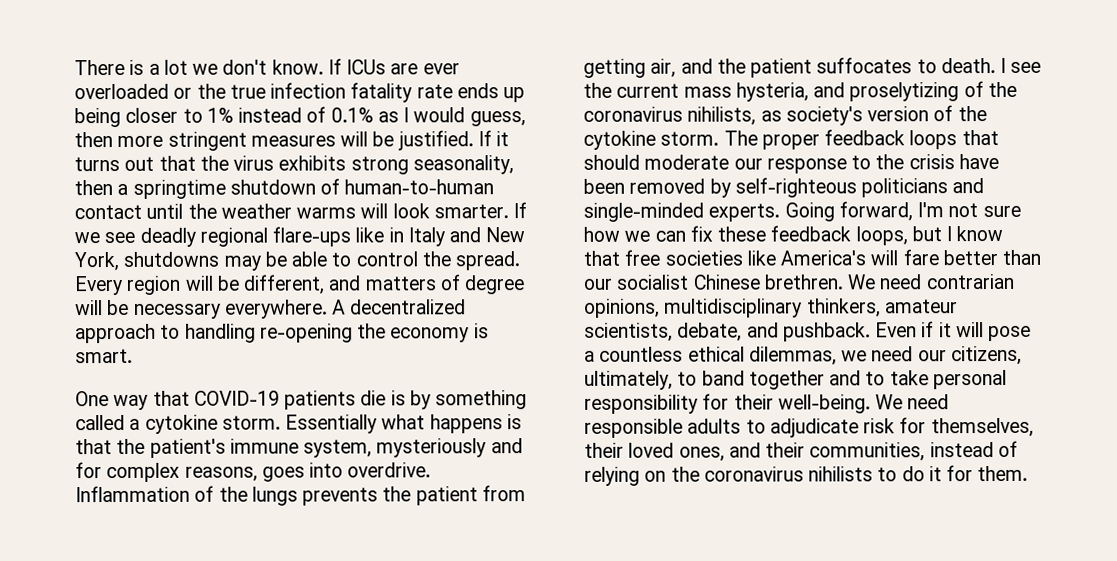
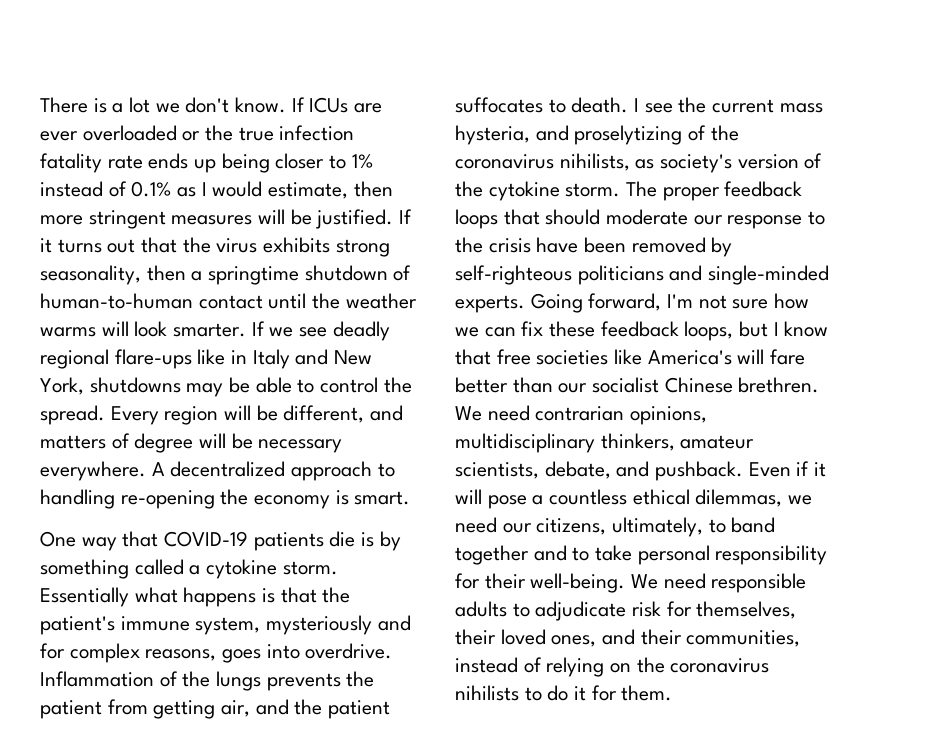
[469,111,526,127] guess, -> [268,182,349,199] estimate,

